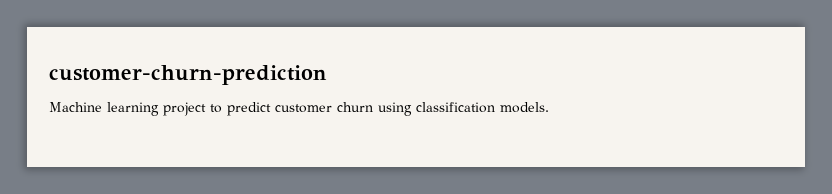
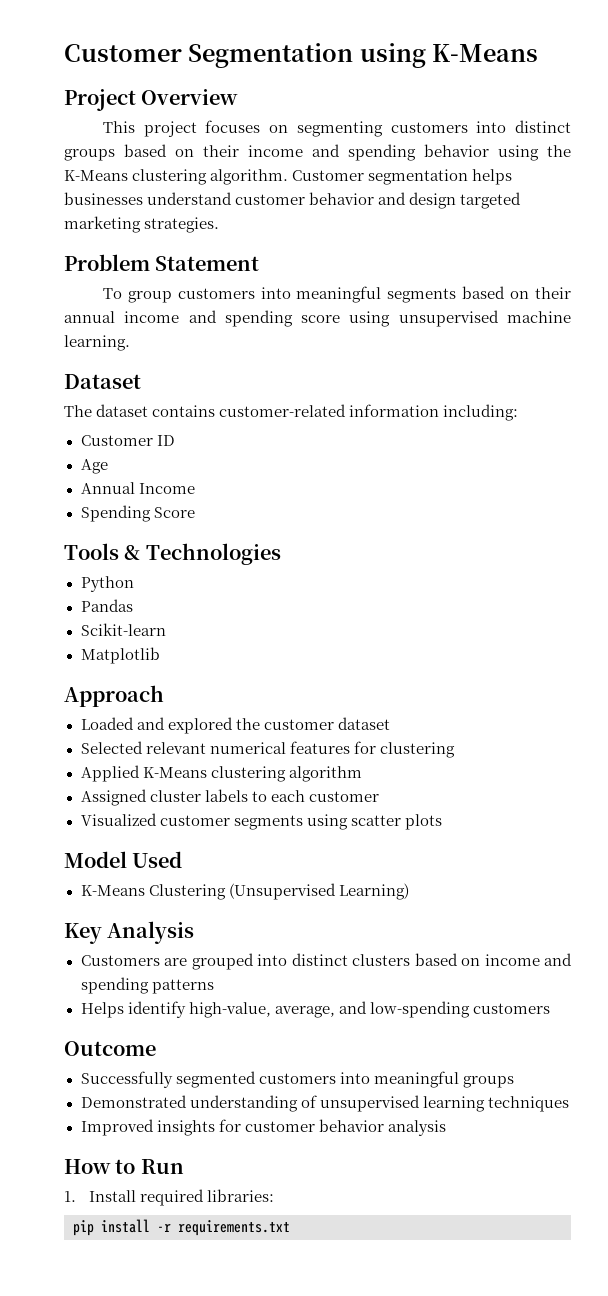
[49,65,327,85] [49,102,549,116] customer-churn-prediction // Machine learning project to predict customer churn using classification models. -> [64,43,539,68] [64,89,239,111] [102,120,571,137] [64,144,571,161] [64,169,513,185] [64,192,522,209] [64,216,220,233] [64,254,260,271] [102,286,572,303] [64,310,571,327] [64,335,130,351] [64,374,141,389] [64,404,519,421] [80,435,175,446] [80,459,108,474] [80,482,195,494] [80,505,195,522] [64,543,281,565] [80,576,134,592] [80,599,133,612] [80,623,166,636] [80,647,160,664] [64,685,164,707] [80,717,390,734] [80,741,455,758] [80,765,362,782] [80,789,379,806] [80,813,442,830] [64,851,183,868] [80,883,409,900] [64,921,195,944] [80,953,572,970] [80,977,214,994] [80,1001,550,1018] [64,1041,156,1056] [80,1071,514,1088] [80,1095,569,1112] [80,1119,446,1136] [64,1159,184,1174] [64,1189,275,1206] [73,1219,290,1236] Customer Segmentation using K-Means // Project Overview // This project focuses on segmenting customers into distinct groups based on their income and spending behavior using the K-Means clustering algorithm. Customer segmentation helps businesses understand customer behavior and design targeted marketing strategies. // Problem Statement // To group customers into meaningful segments based on their annual income and spending score using unsupervised machine learning. // Dataset // The dataset contains customer-related information including: // Customer ID // Age // Annual Income // Spending Score // Tools & Technologies // Python // Pandas // Scikit-learn // Matplotlib // Approach // Loaded and explored the customer dataset // Selected relevant numerical features for clustering // Applied K-Means clustering algorithm // Assigned cluster labels to each customer // Visualized customer segments using scatter plots // Model Used // K-Means Clustering (Unsupervised Learning) // Key Analysis // Customers are grouped into distinct clusters based on income and spending patterns // Helps identify high-value, average, and low-spending customers // Outcome // Successfully segmented customers into meaningful groups // Demonstrated understanding of unsupervised learning techniques // Improved insights for customer behavior analysis // How to Run // 1. Install required libraries: // pip install -r requirements.txt

